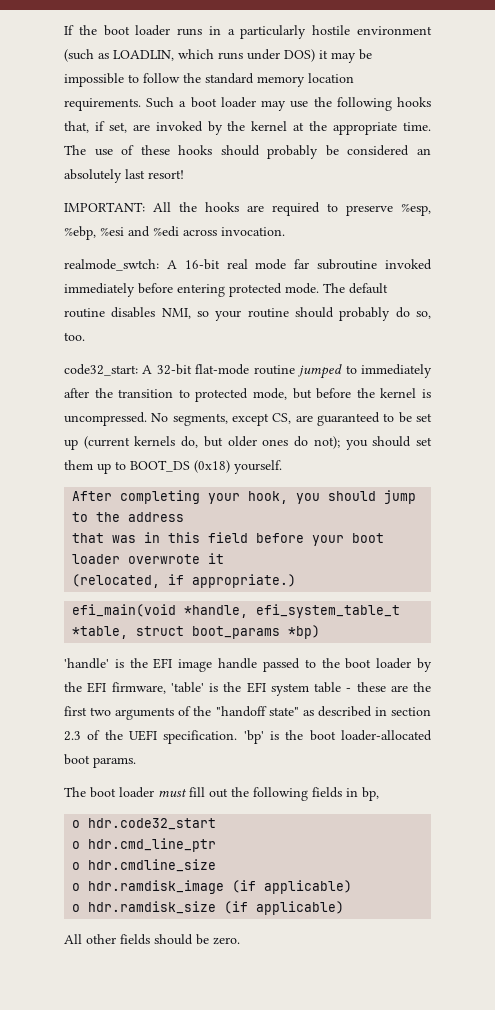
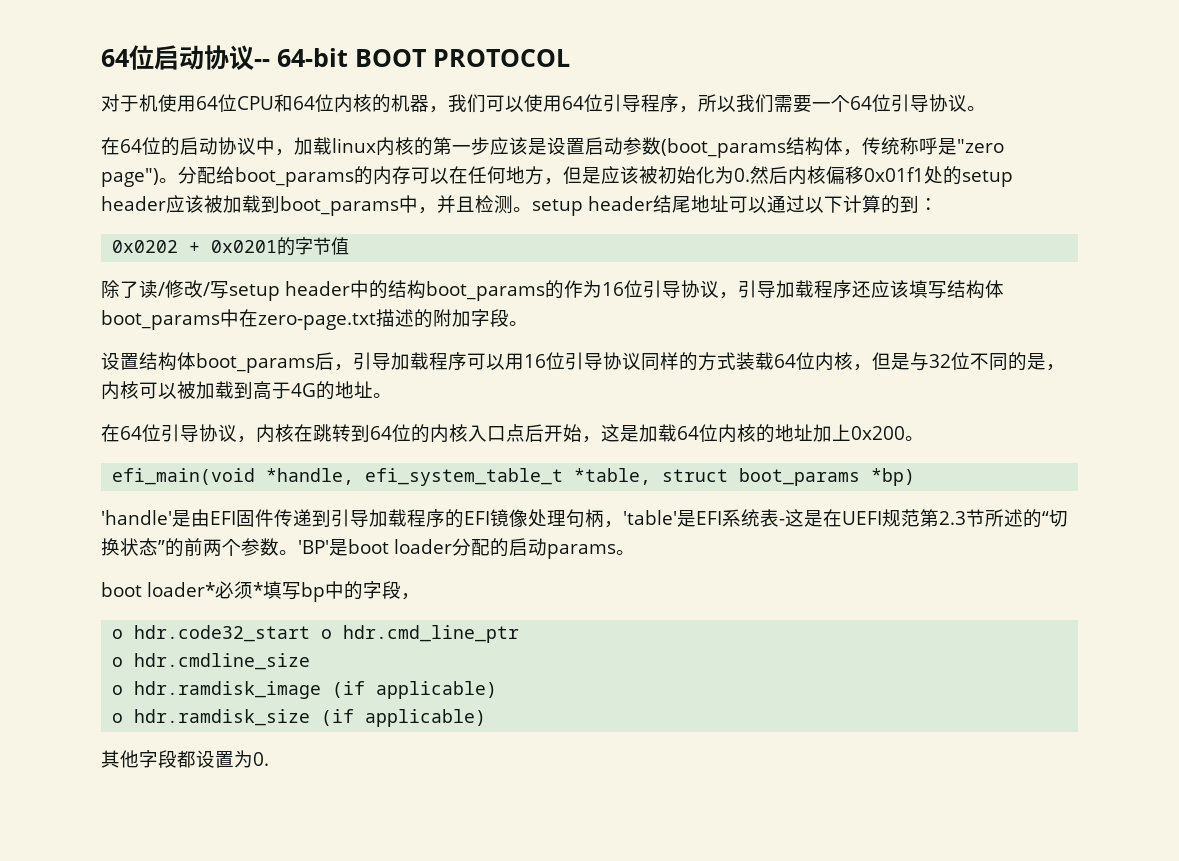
[64,25,432,39] [64,49,372,63] [64,73,354,87] [64,97,432,111] [64,121,431,135] [64,145,431,159] [64,169,184,183] [64,202,431,216] [64,226,285,240] [64,259,432,271] [64,283,388,297] [64,307,431,321] [64,332,85,341] [64,364,432,379] [64,388,432,402] [64,412,432,426] [64,436,432,450] [64,460,282,474] [72,490,417,504] [72,512,185,522] [72,532,385,546] [72,553,225,564] [72,574,297,588] If the boot loader runs in a particularly hostile environment (such as LOADLIN, which runs under DOS) it may be impossible to follow the standard memory location requirements. Such a boot loader may use the following hooks that, if set, are invoked by the kernel at the appropriate time. The use of these hooks should probably be considered an absolutely last resort! // IMPORTANT: All the hooks are required to preserve %esp, %ebp, %esi and %edi across invocation. // realmode_swtch: A 16-bit real mode far subroutine invoked immediately before entering protected mode. The default routine disables NMI, so your routine should probably do so, too. // code32_start: A 32-bit flat-mode routine jumped to immediately after the transition to protected mode, but before the kernel is uncompressed. No segments, except CS, are guaranteed to be set up (current kernels do, but older ones do not); you should set them up to BOOT_DS (0x18) yourself. // After completing your hook, you should jump to the address // that was in this field before your boot loader overwrote it // (relocated, if appropriate.) -> [101,45,570,71] [101,94,986,113] [101,137,1004,158] [101,166,1013,187] [101,195,938,216] [112,237,350,256] [101,280,1004,301] [101,309,528,330] [101,352,1065,373] [101,381,392,400] [101,424,924,443] 64位启动协议-- 64-bit BOOT PROTOCOL // 对于机使用64位CPU和64位内核的机器，我们可以使用64位引导程序，所以我们需要一个64位引导协议。 // 在64位的启动协议中，加载linux内核的第一步应该是设置启动参数(boot_params结构体，传统称呼是"zero page")。分配给boot_params的内存可以在任何地方，但是应该被初始化为0.然后内核偏移0x01f1处的setup header应该被加载到boot_params中，并且检测。setup header结尾地址可以通过以下计算的到： // 0x0202 + 0x0201的字节值 // 除了读/修改/写setup header中的结构boot_params的作为16位引导协议，引导加载程序还应该填写结构体boot_params中在zero-page.txt描述的附加字段。 // 设置结构体boot_params后，引导加载程序可以用16位引导协议同样的方式装载64位内核，但是与32位不同的是，内核可以被加载到高于4G的地址。 // 在64位引导协议，内核在跳转到64位的内核入口点后开始，这是加载64位内核的地址加上0x200。
[114,658,432,672] [64,682,431,696] [64,706,431,720] [64,730,432,744] [64,754,136,768] [64,787,379,801] is the EFI image handle passed to the boot loader by the EFI firmware, 'table' is the EFI system table - these are the first two arguments of the "handoff state" as described in section 2.3 of the UEFI specification. 'bp' is the boot loader-allocated boot params. // The boot loader must fill out the following fields in bp, -> [172,509,1068,528] [101,538,635,559] [101,581,420,602] 是由EFI固件传递到引导加载程序的EFI镜像处理句柄，'table'是EFI系统表-这是在UEFI规范第2.3节所述的“切换状态”的前两个参数。'BP'是boot loader分配的启动params。 // boot loader*必须*填写bp中的字段，
(217, 824) // -> (311, 633) none
[64,934,240,945] All other fields should be zero. -> [101,750,269,768] 其他字段都设置为0.

